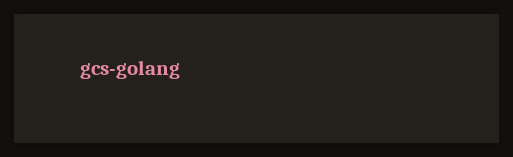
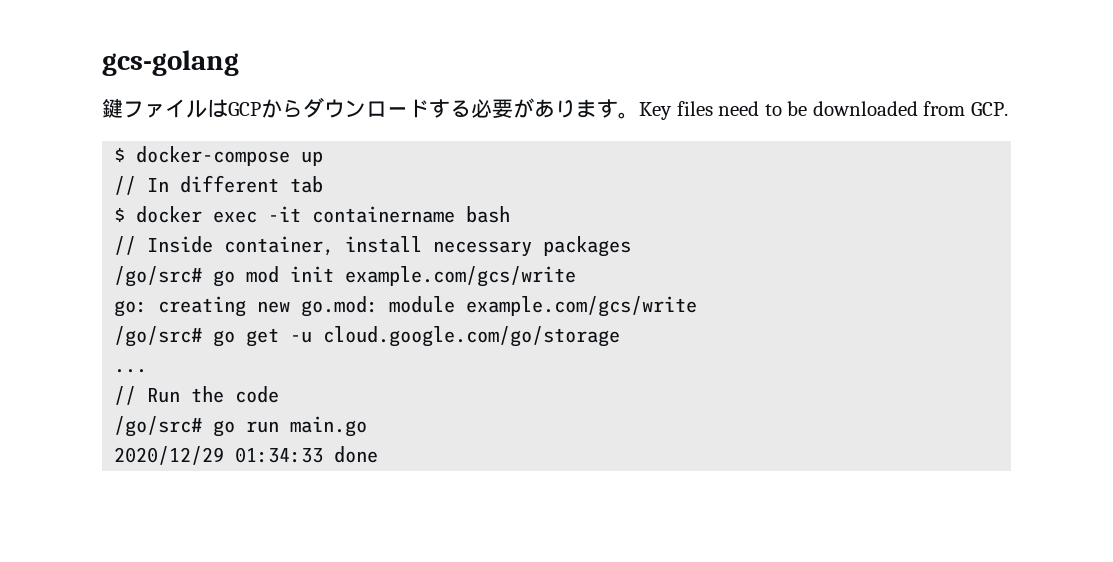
(180, 69) none -> [102,97,1008,120] [114,146,324,166] [114,175,324,195] [114,206,511,223] [114,236,632,257] [114,266,577,287] [114,296,698,317] [114,326,621,347] [114,369,148,373] [114,386,280,405] [114,416,368,437] [114,446,379,465] // 鍵ファイルはGCPからダウンロードする必要があります。Key files need to be downloaded from GCP. // $ docker-compose up // // In different tab // $ docker exec -it containername bash // // Inside container, install necessary packages // /go/src# go mod init example.com/gcs/write // go: creating new go.mod: module example.com/gcs/write // /go/src# go get -u cloud.google.com/go/storage // ... // // Run the code // /go/src# go run main.go // 2020/12/29 01:34:33 done

